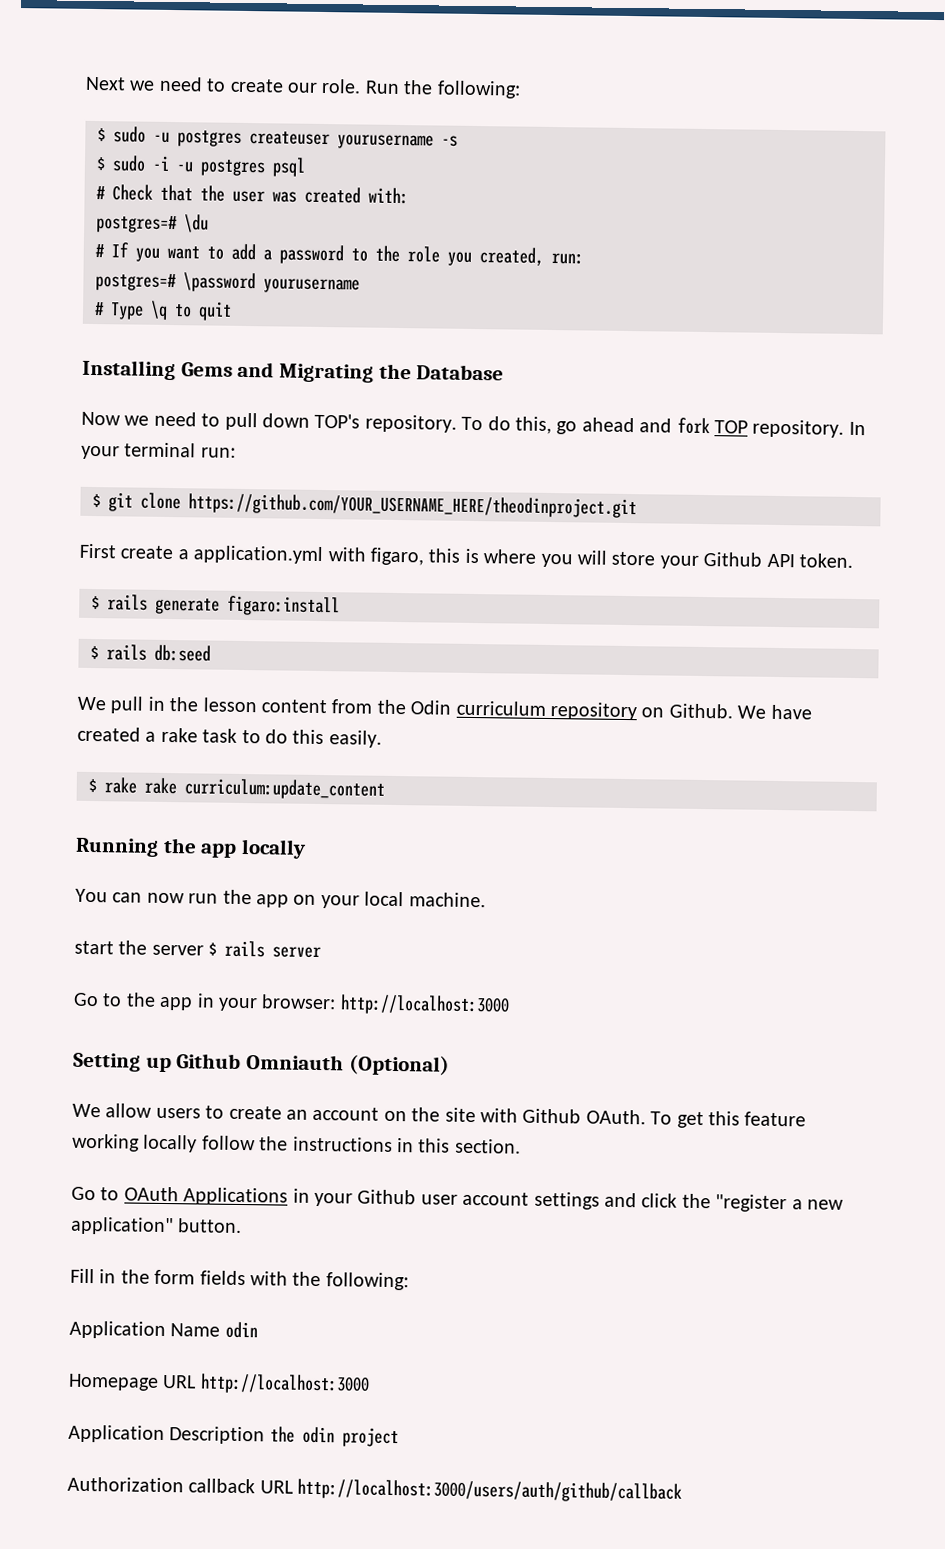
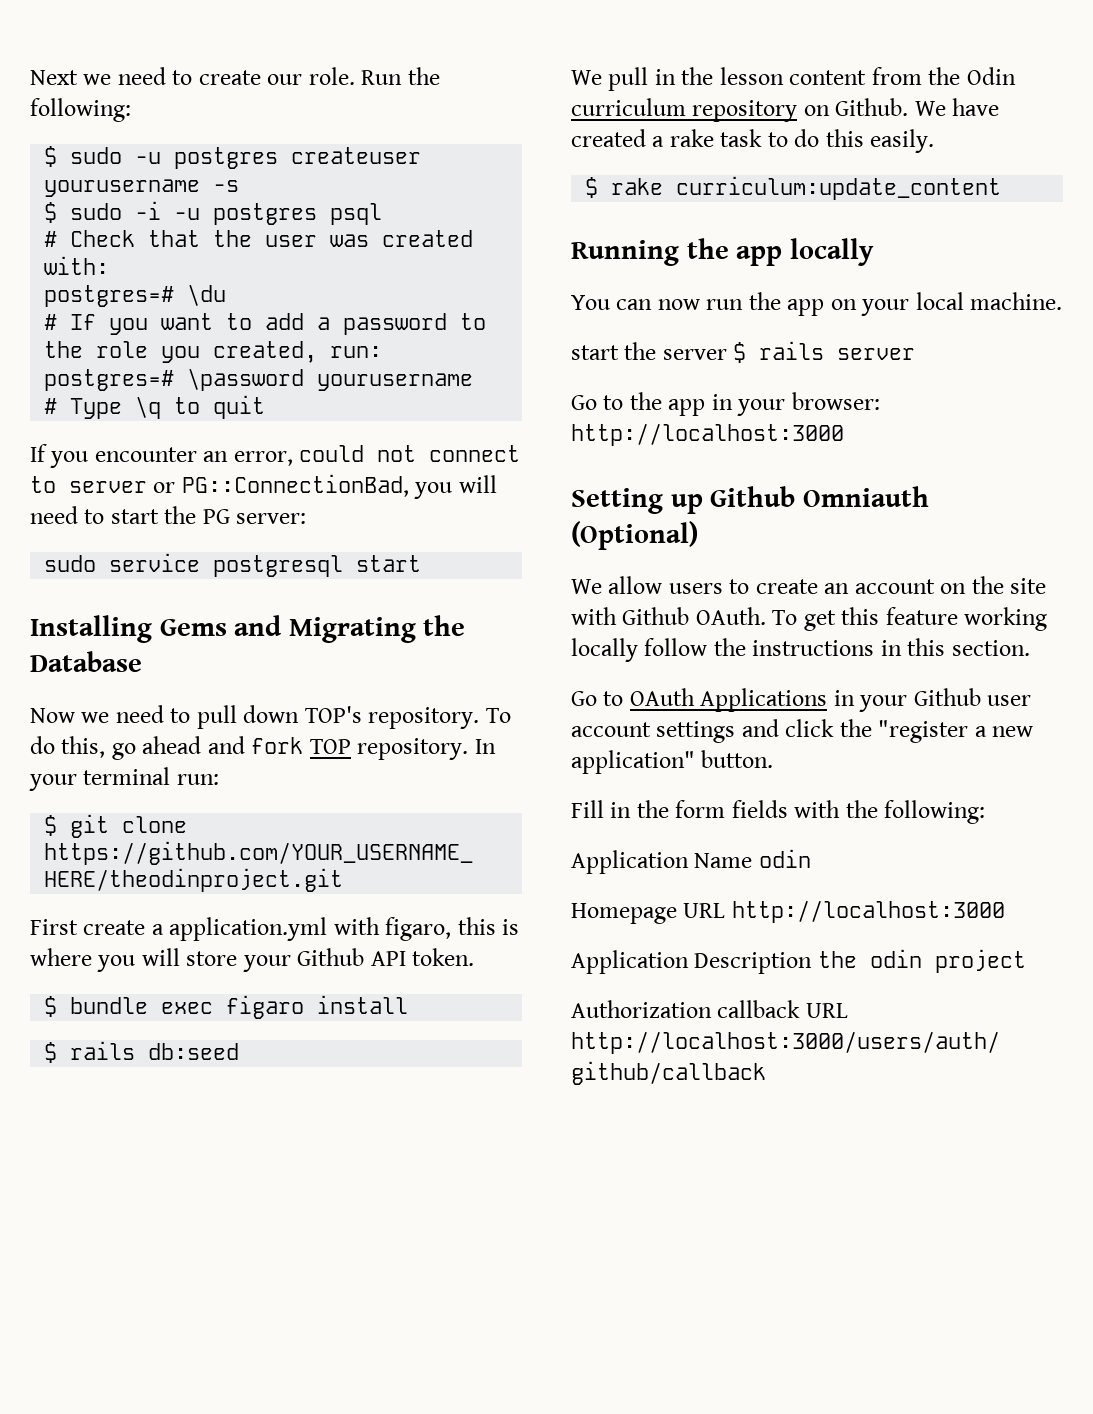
(232, 311) none -> [30,444,521,468] [30,474,497,499] [30,506,307,524] [44,553,422,577] // If you encounter an error, could not connect to server or PG::ConnectionBad, you will need to start the PG server: // sudo service postgresql start
[107,594,340,617] rails generate figaro:install -> [70,995,409,1019] bundle exec figaro install
[144,777,177,795] rake -> (664, 186) none

